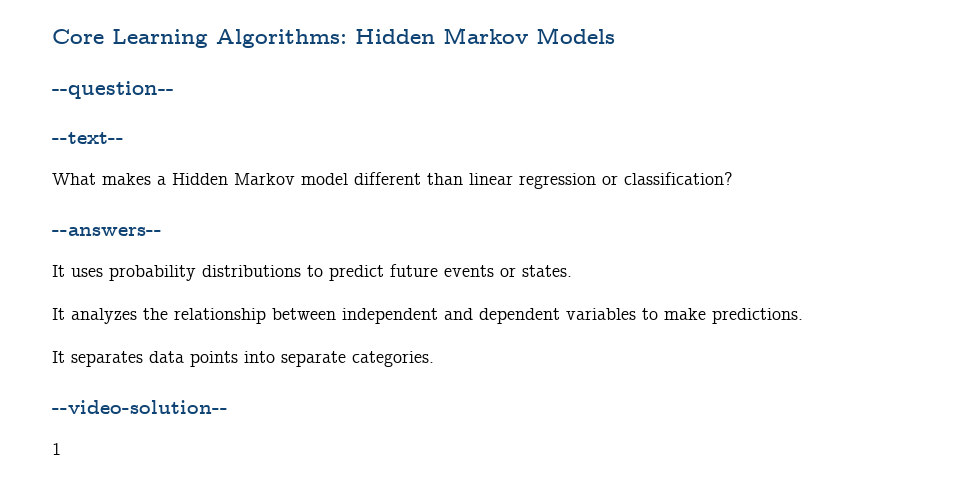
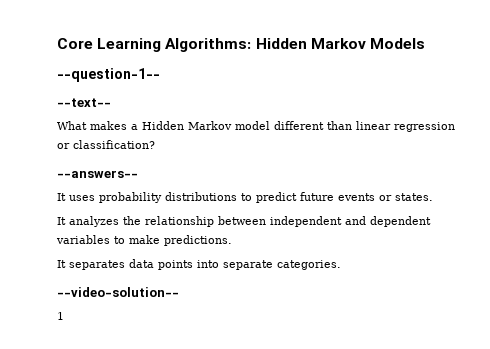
[52,81,174,99] --question-- -> [57,68,160,82] --question-1--

